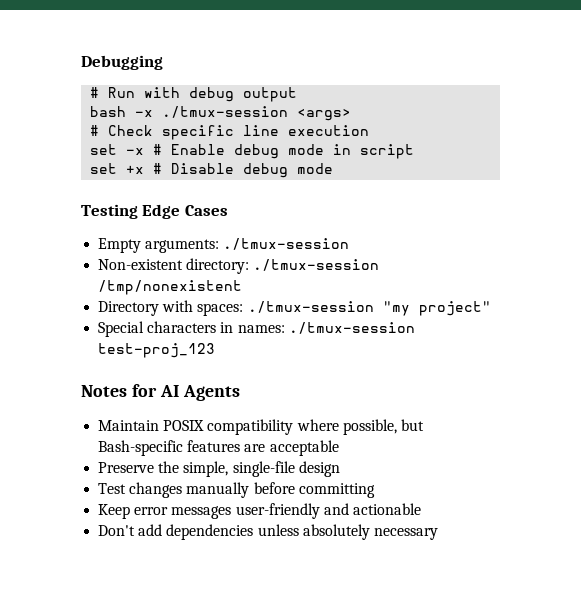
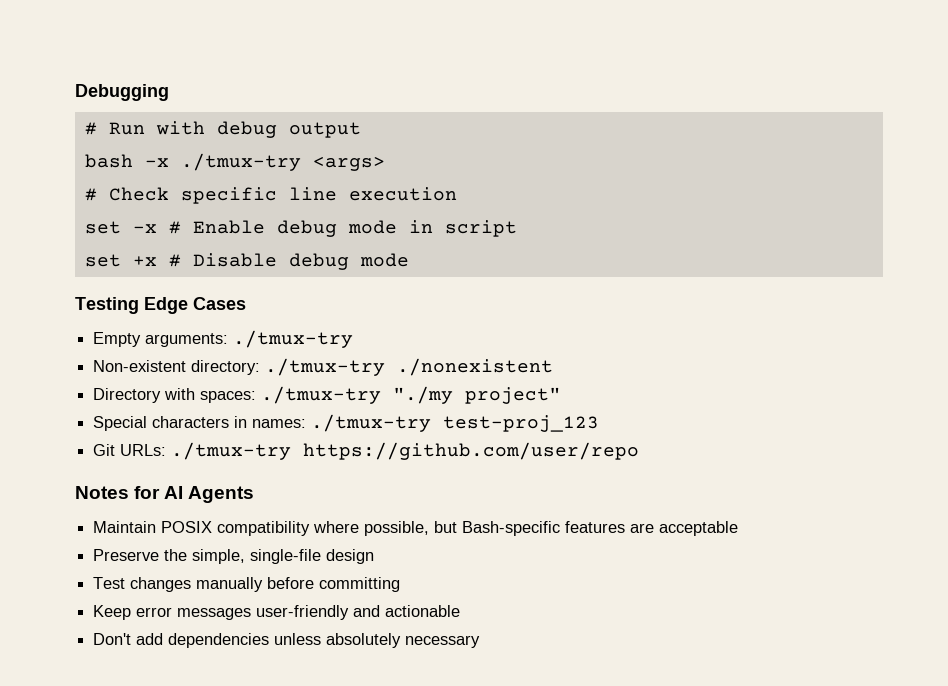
[162,106,289,118] ./tmux-session -> [180,153,301,171] ./tmux-try
[223,238,350,250] ./tmux-session -> [233,330,354,348] ./tmux-try
[253,259,380,271] [98,280,243,295] ./tmux-session /tmp/nonexistent -> [265,358,554,376] ./tmux-try ./nonexistent
[247,301,410,316] ./tmux-session "my -> [261,386,454,404] ./tmux-try "./my
[288,322,415,334] ./tmux-session -> [311,414,432,432] ./tmux-try
(216, 350) none -> [93,442,640,460] // Git URLs: ./tmux-try https://github.com/user/repo

